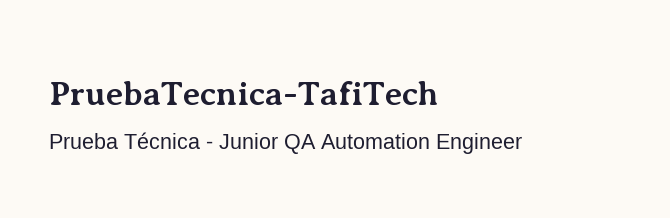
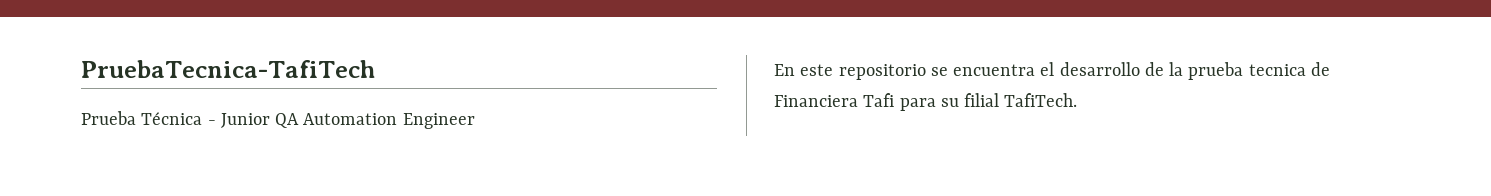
(522, 143) none -> [774,62,1330,80] [774,93,1078,111] // En este repositorio se encuentra el desarrollo de la prueba tecnica de Financiera Tafi para su filial TafiTech.

